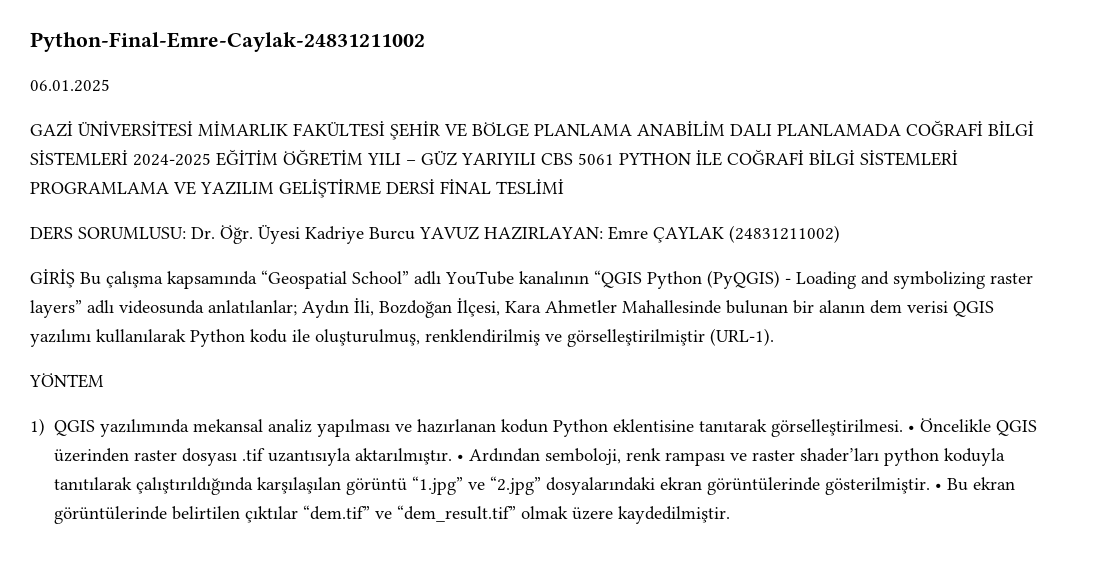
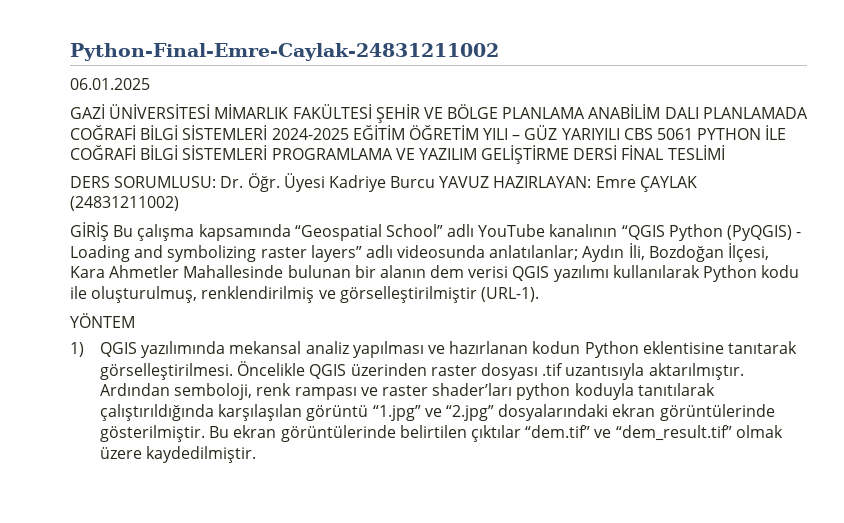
[908,425,916,432] • -> (234, 371) none
[457,454,465,461] • -> (744, 371) none
[935,483,943,490] • -> (206, 433) none

